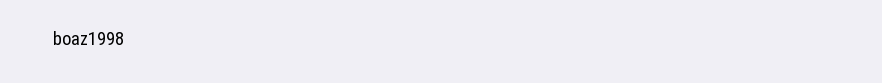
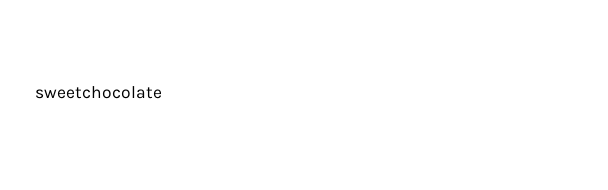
[53,31,124,45] boaz1998 -> [35,86,162,99] sweetchocolate

